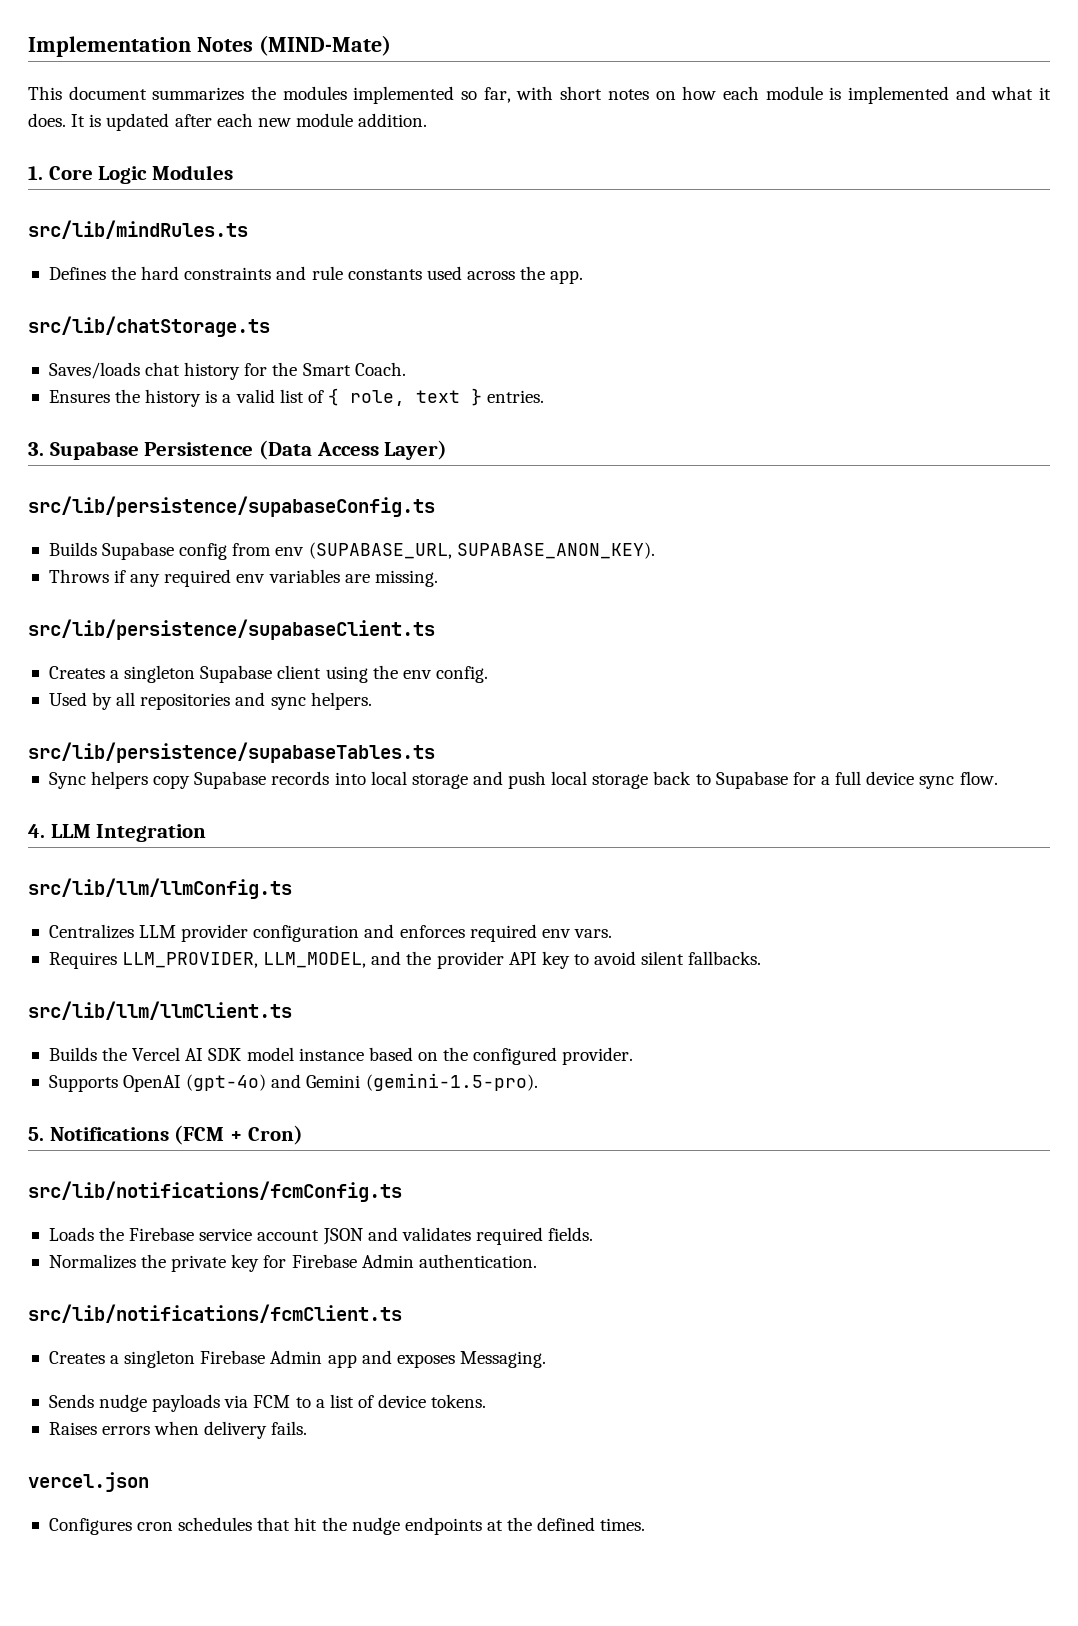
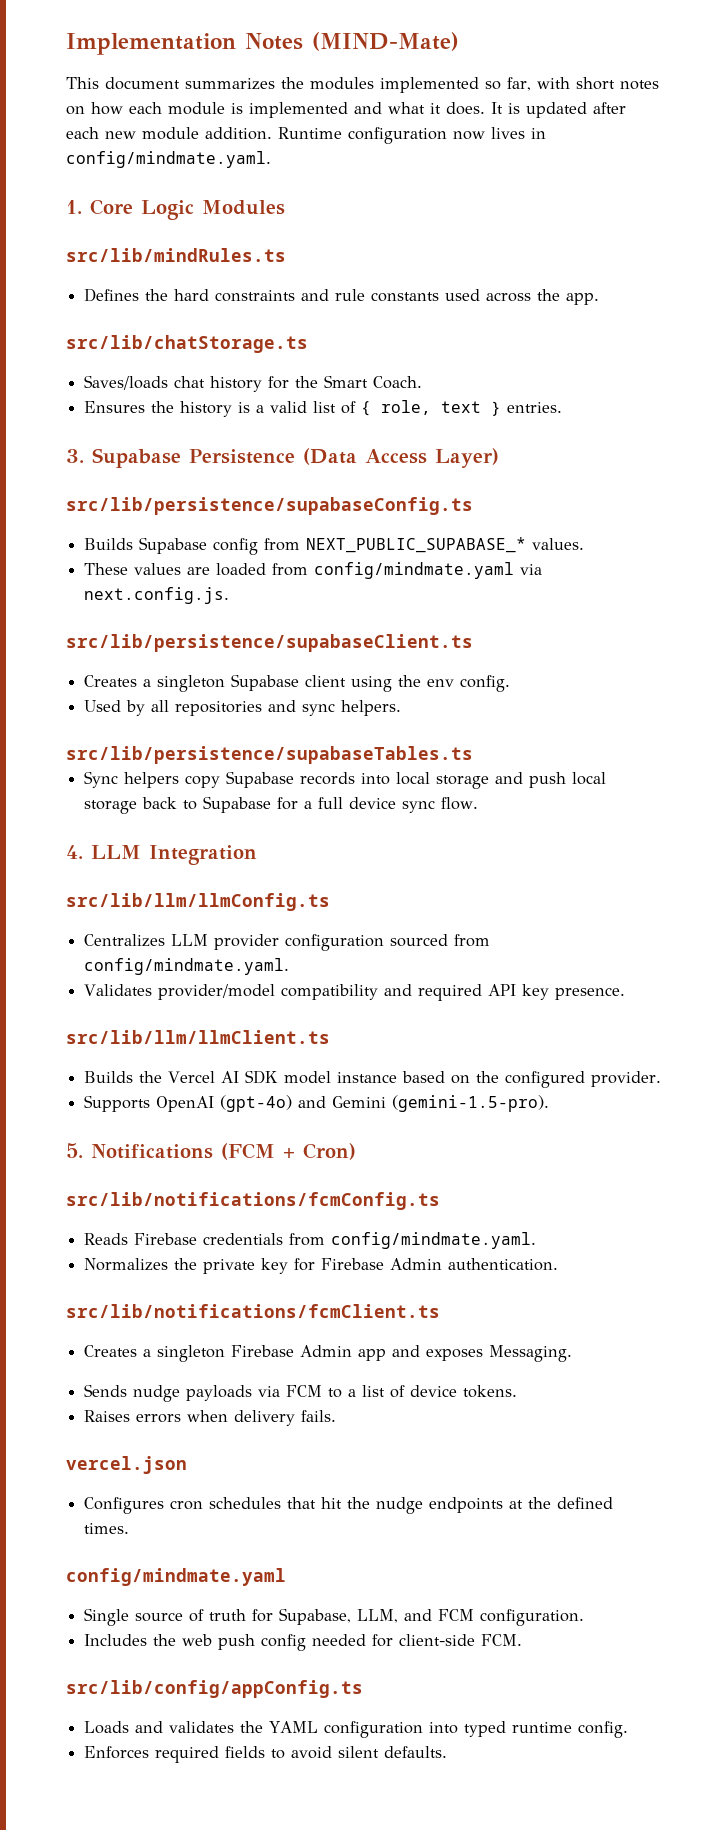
(428, 120) none -> [278,127,546,144] [66,151,271,168] Runtime configuration now lives in config/mindmate.yaml.
[275,542,655,559] [48,569,438,587] env (SUPABASE_URL, SUPABASE_ANON_KEY). // Throws if any required env variables are missing. -> [306,537,585,553] [84,562,543,579] [84,587,230,604] NEXT_PUBLIC_SUPABASE_* values. // These values are loaded from config/mindmate.yaml via next.config.js.
[364,924,612,942] [48,951,762,969] and enforces required env vars. // Requires LLM_PROVIDER, LLM_MODEL, and the provider API key to avoid silent fallbacks. -> [390,934,491,947] [84,958,290,975] [84,984,626,1001] sourced from config/mindmate.yaml. // Validates provider/model compatibility and required API key presence.
[48,1227,594,1245] Loads the Firebase service account JSON and validates required fields. -> [84,1232,537,1249] Reads Firebase credentials from config/mindmate.yaml.
(646, 1524) none -> [66,1568,286,1586] [84,1608,585,1626] [84,1634,523,1651] [66,1680,363,1698] [84,1721,629,1738] [84,1746,448,1763] // config/mindmate.yaml // Single source of truth for Supabase, LLM, and FCM configuration. // Includes the web push config needed for client-side FCM. // src/lib/config/appConfig.ts // Loads and validates the YAML configuration into typed runtime config. // Enforces required fields to avoid silent defaults.

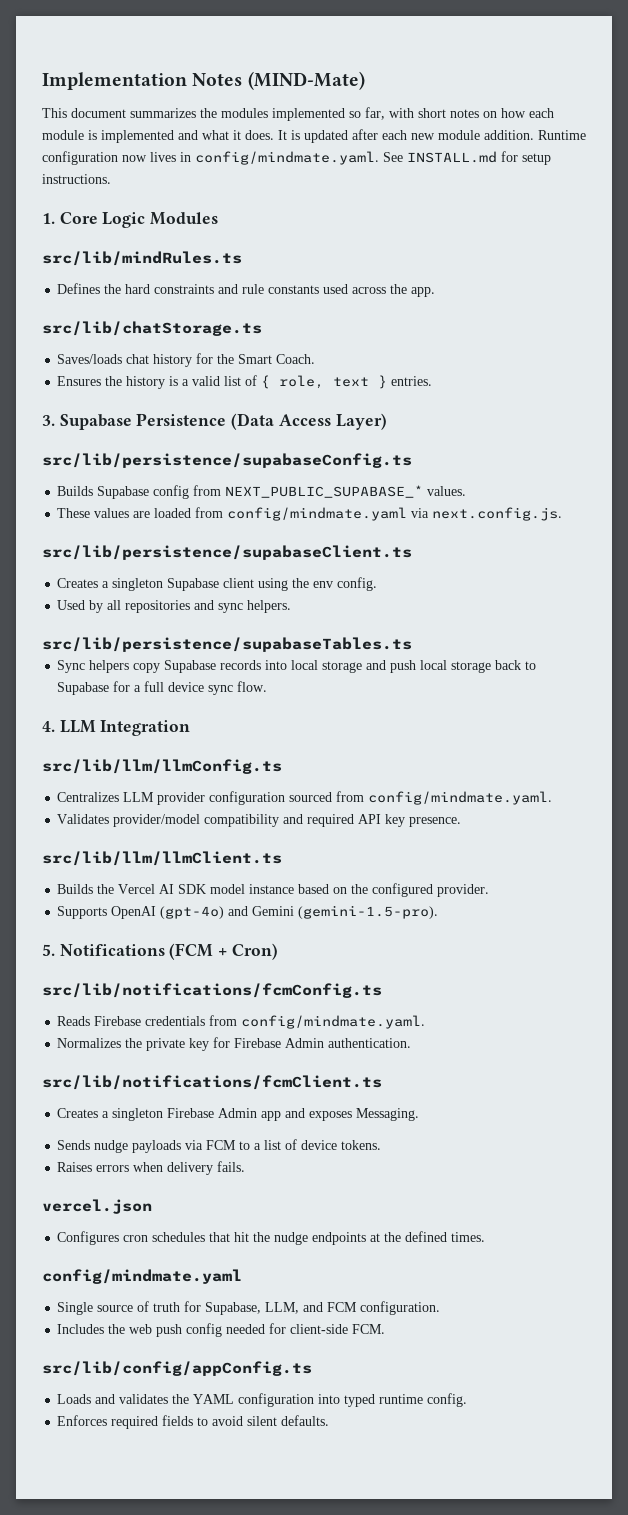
(271, 159) none -> [383,151,551,165] [42,174,111,184] See INSTALL.md for setup instructions.

